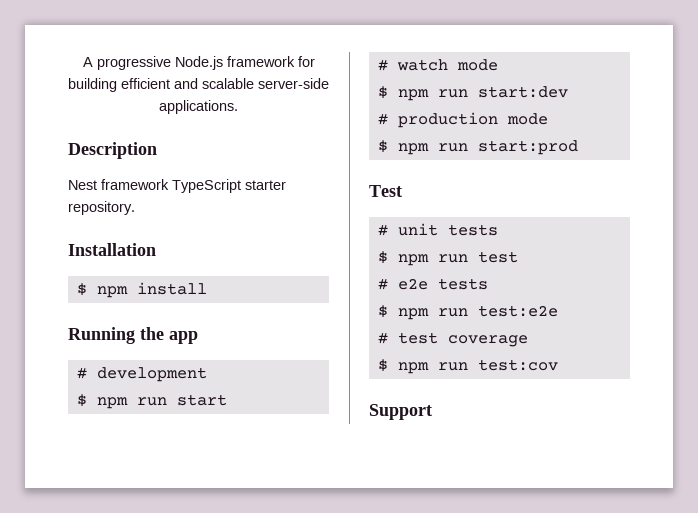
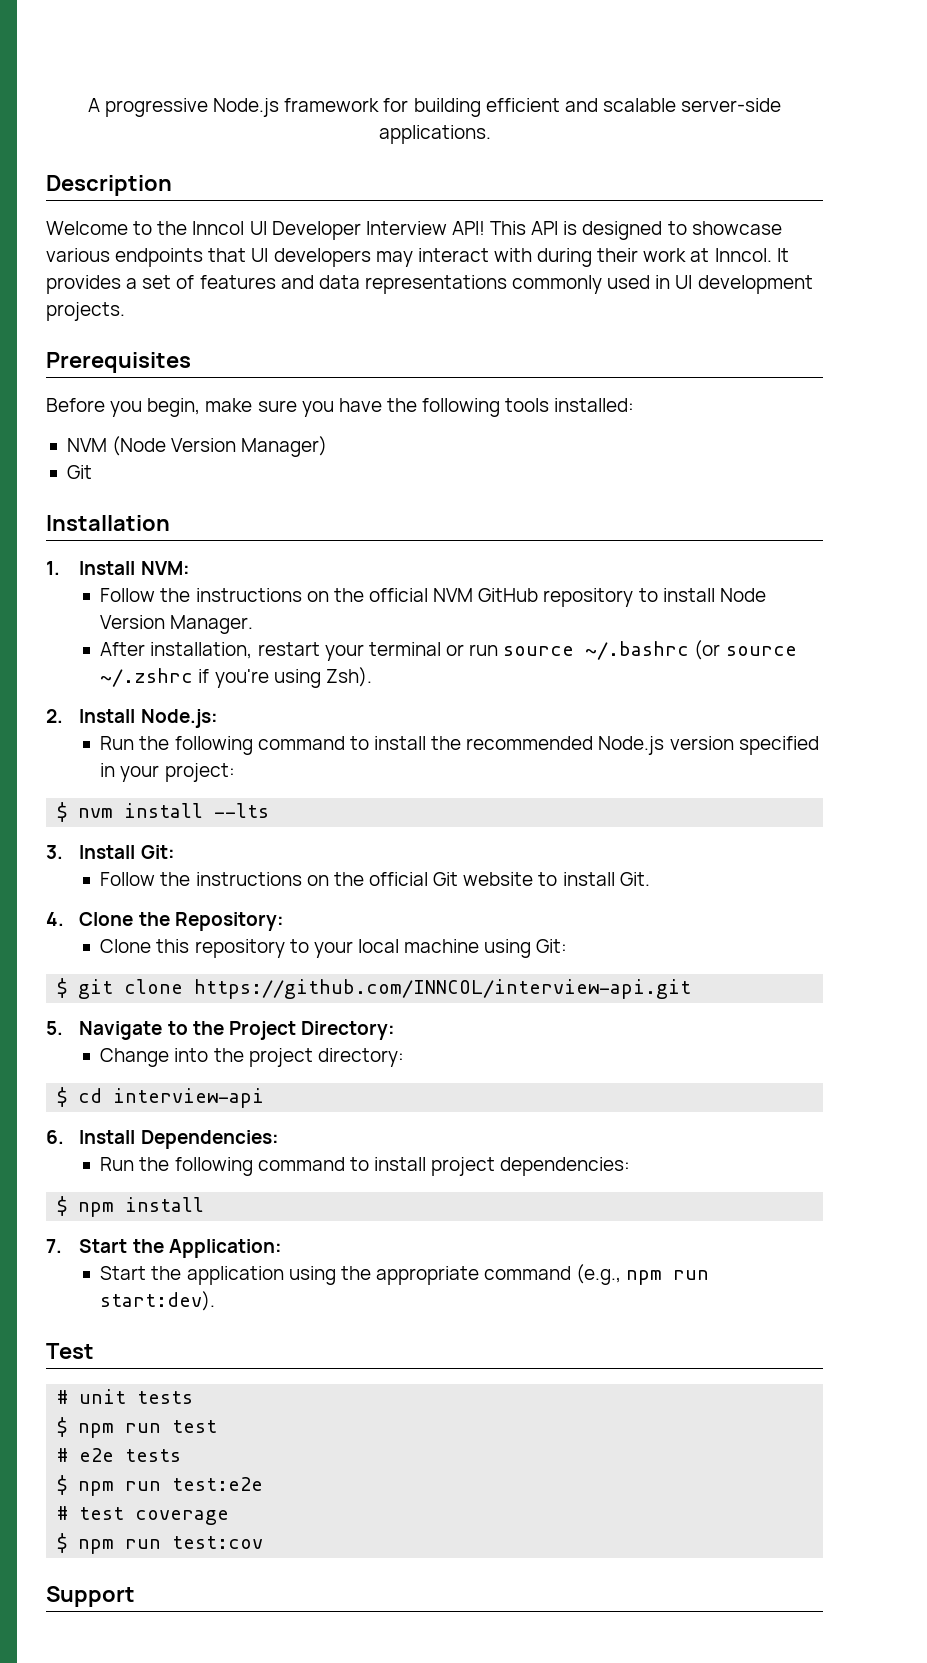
[68,179,286,193] [68,201,135,215] [68,243,156,256] [76,282,207,298] [68,327,198,344] [76,367,207,382] [76,394,227,409] [377,59,498,71] [377,86,568,101] [377,112,548,128] [377,140,578,155] Nest framework TypeScript starter repository. // Installation // $ npm install // Running the app // # development // $ npm run start // # watch mode // $ npm run start:dev // # production mode // $ npm run start:prod -> [46,221,782,240] [46,248,789,267] [46,275,813,294] [46,302,125,321] [46,352,191,373] [46,398,635,417] [66,436,328,457] [66,465,92,479] [46,515,170,531] [46,561,190,575] [100,588,766,607] [100,615,254,634] [100,640,797,661] [100,667,372,688] [46,709,218,728] [100,736,819,755] [100,763,235,782] [57,802,270,822] [46,845,175,859] [100,872,650,886] [46,912,284,931] [100,939,568,958] [57,978,692,999] [46,1021,395,1040] [100,1048,404,1067] [57,1087,265,1108] [46,1130,279,1149] [100,1157,631,1176] [57,1196,205,1217] [46,1239,282,1258] [100,1264,710,1285] [100,1291,216,1311] Welcome to the Inncol UI Developer Interview API! This API is designed to showcase various endpoints that UI developers may interact with during their work at Inncol. It provides a set of features and data representations commonly used in UI development projects. // Prerequisites // Before you begin, make sure you have the following tools installed: // NVM (Node Version Manager) // Git // Installation // 1. Install NVM: // Follow the instructions on the official NVM GitHub repository to install Node Version Manager. // After installation, restart your terminal or run source ~/.bashrc (or source ~/.zshrc if you're using Zsh). // 2. Install Node.js: // Run the following command to install the recommended Node.js version specified in your project: // $ nvm install --lts // 3. Install Git: // Follow the instructions on the official Git website to install Git. // 4. Clone the Repository: // Clone this repository to your local machine using Git: // $ git clone https://github.com/INNCOL/interview-api.git // 5. Navigate to the Project Directory: // Change into the project directory: // $ cd interview-api // 6. Install Dependencies: // Run the following command to install project dependencies: // $ npm install // 7. Start the Application: // Start the application using the appropriate command (e.g., npm run start:dev).

